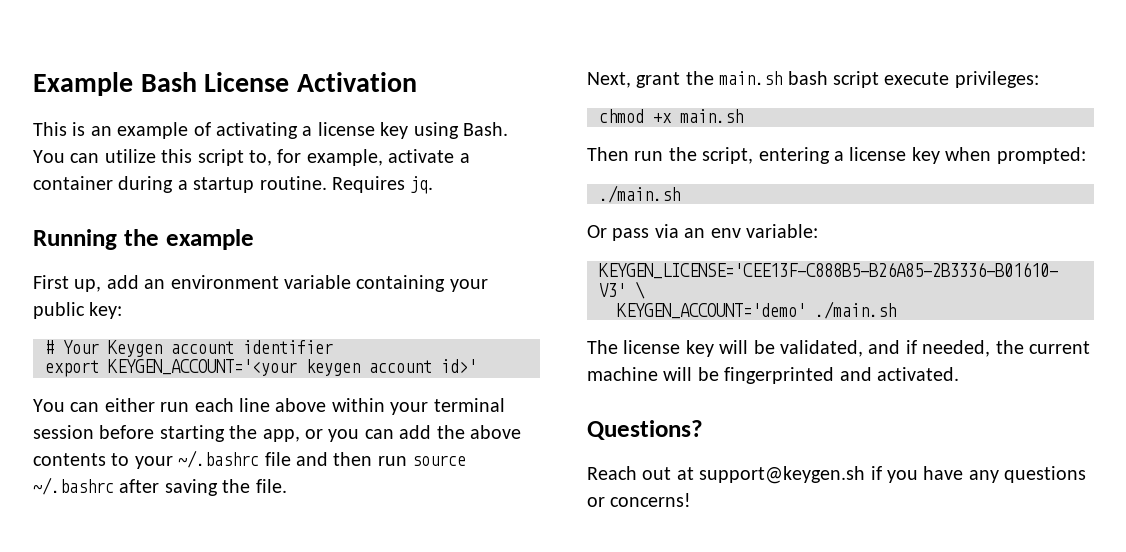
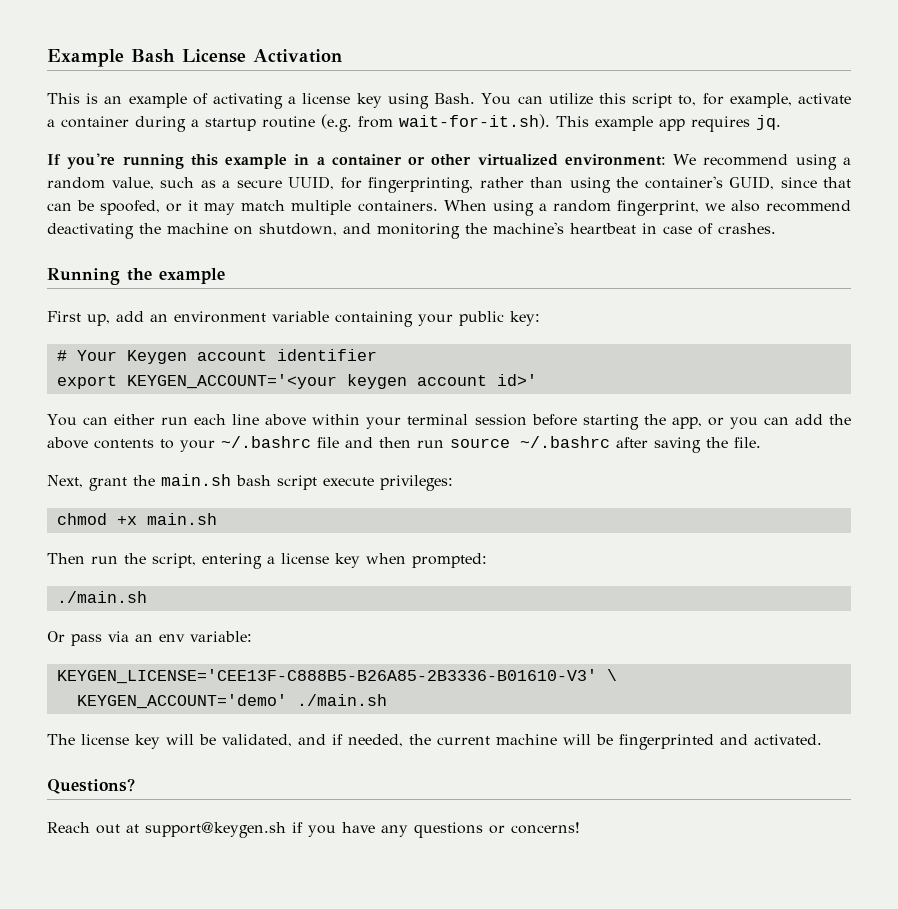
[259,176,434,194] routine. Requires jq. -> [262,114,781,132] [47,153,851,170] [47,176,851,193] [47,200,851,216] [47,222,776,239] routine (e.g. from wait-for-it.sh). This example app requires jq. // If you're running this example in a container or other virtualized environment: We recommend using a random value, such as a secure UUID, for fingerprinting, rather than using the container's GUID, since that can be spoofed, or it may match multiple containers. When using a random fingerprint, we also recommend deactivating the machine on shutdown, and monitoring the machine's heartbeat in case of crashes.

